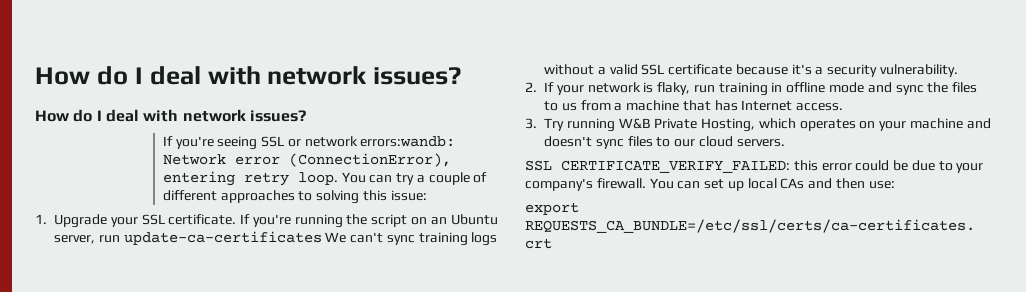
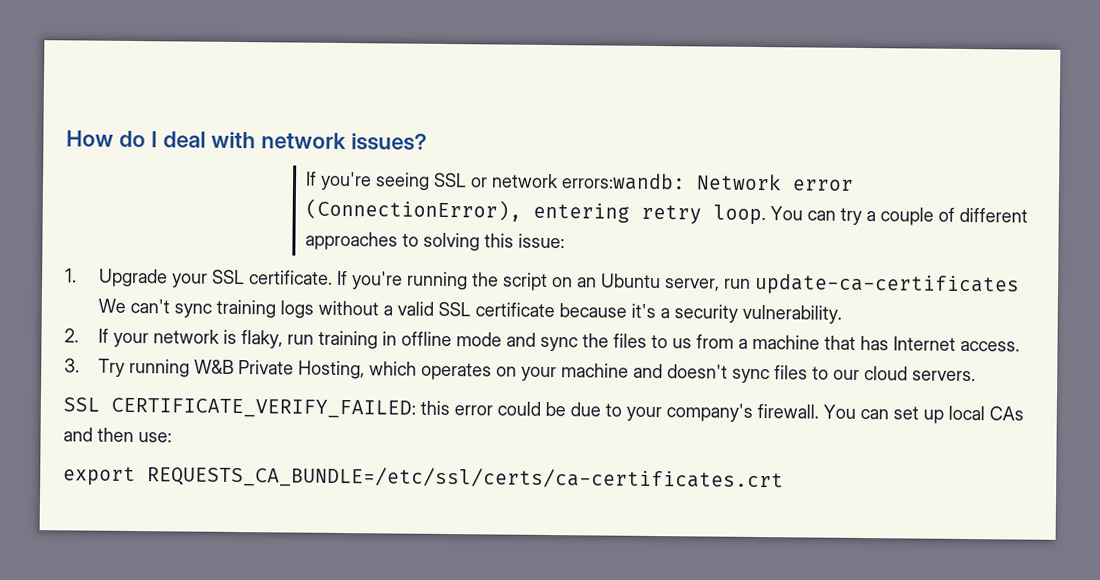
[35,66,462,85] [35,109,306,122] How do I deal with network issues? // How do I deal with network issues? -> [66,130,427,151] How do I deal with network issues?

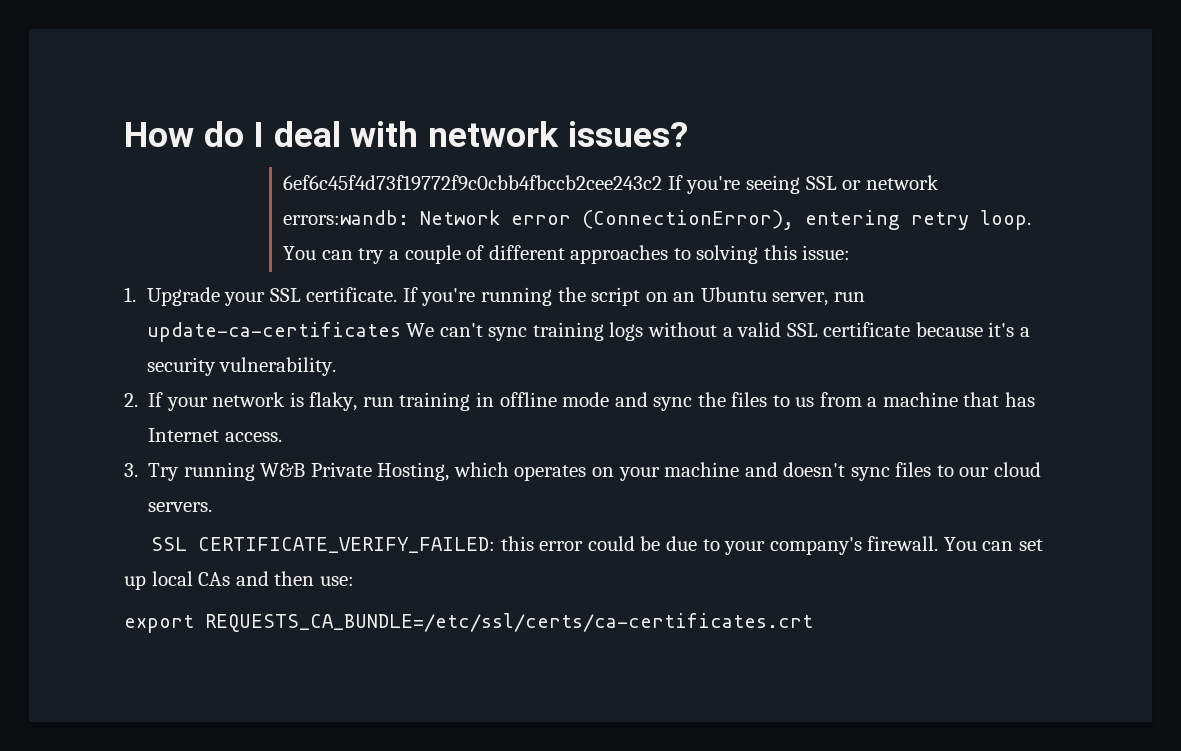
(427, 142) none -> [283,175,663,191] 6ef6c45f4d73f19772f9c0cbb4fbccb2cee243c2

